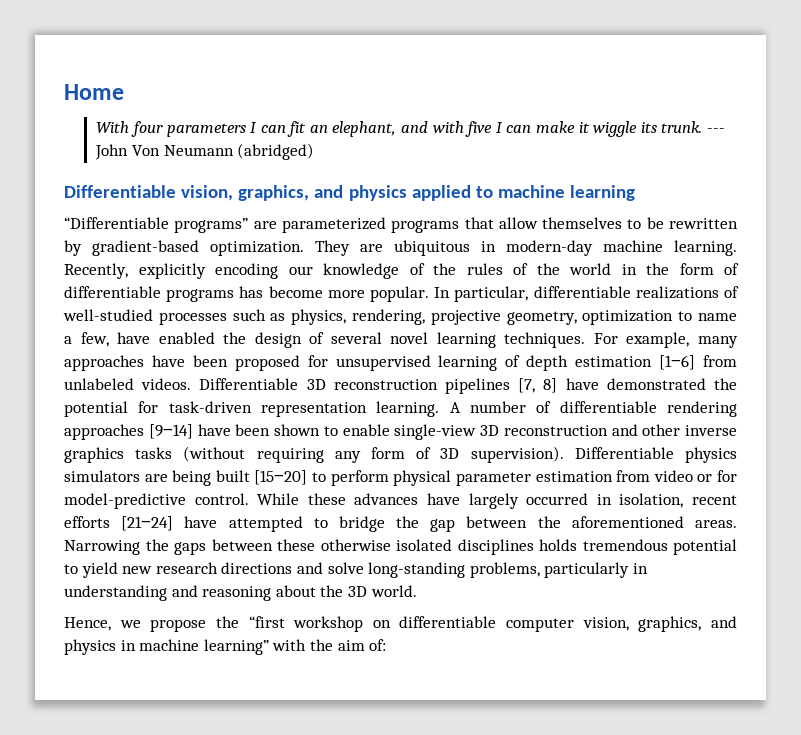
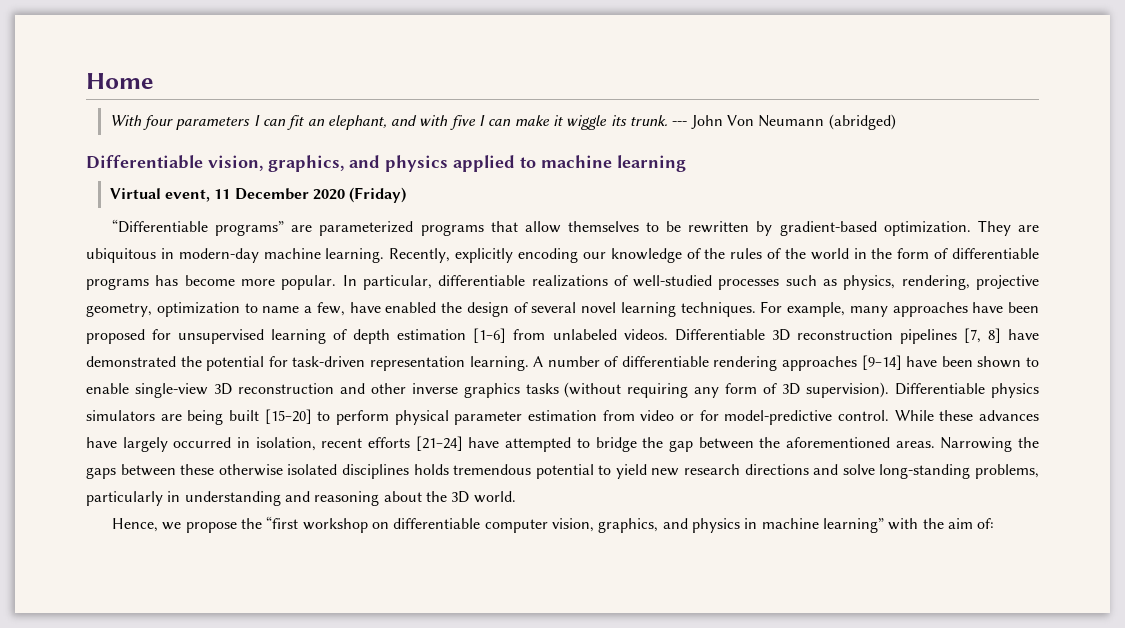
(636, 193) none -> [109,187,407,203] // Virtual event, 11 December 2020 (Friday)

